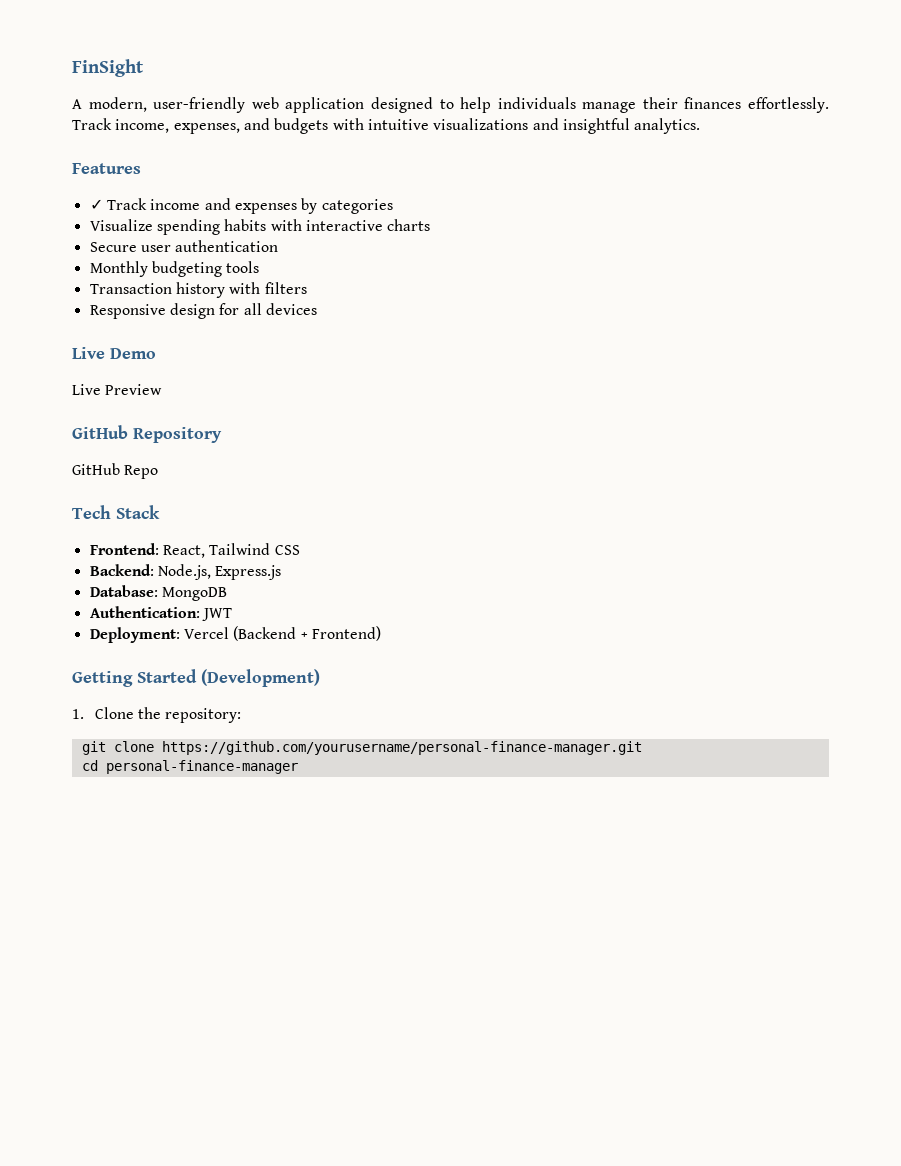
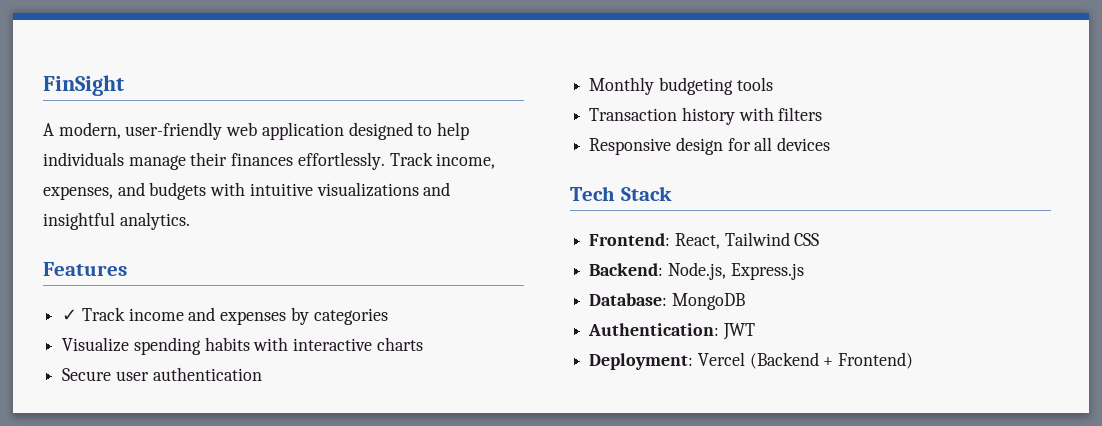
[72,347,156,359] [72,384,163,395] [72,425,222,443] [72,463,159,479] // Live Demo // Live Preview // GitHub Repository // GitHub Repo -> (831, 144) none
[72,669,320,687] [72,707,242,723] [81,741,642,755] [81,760,298,774] // Getting Started (Development) // 1. Clone the repository: // git clone https://github.com/yourusername/personal-finance-manager.git // cd personal-finance-manager -> (914, 360) none

